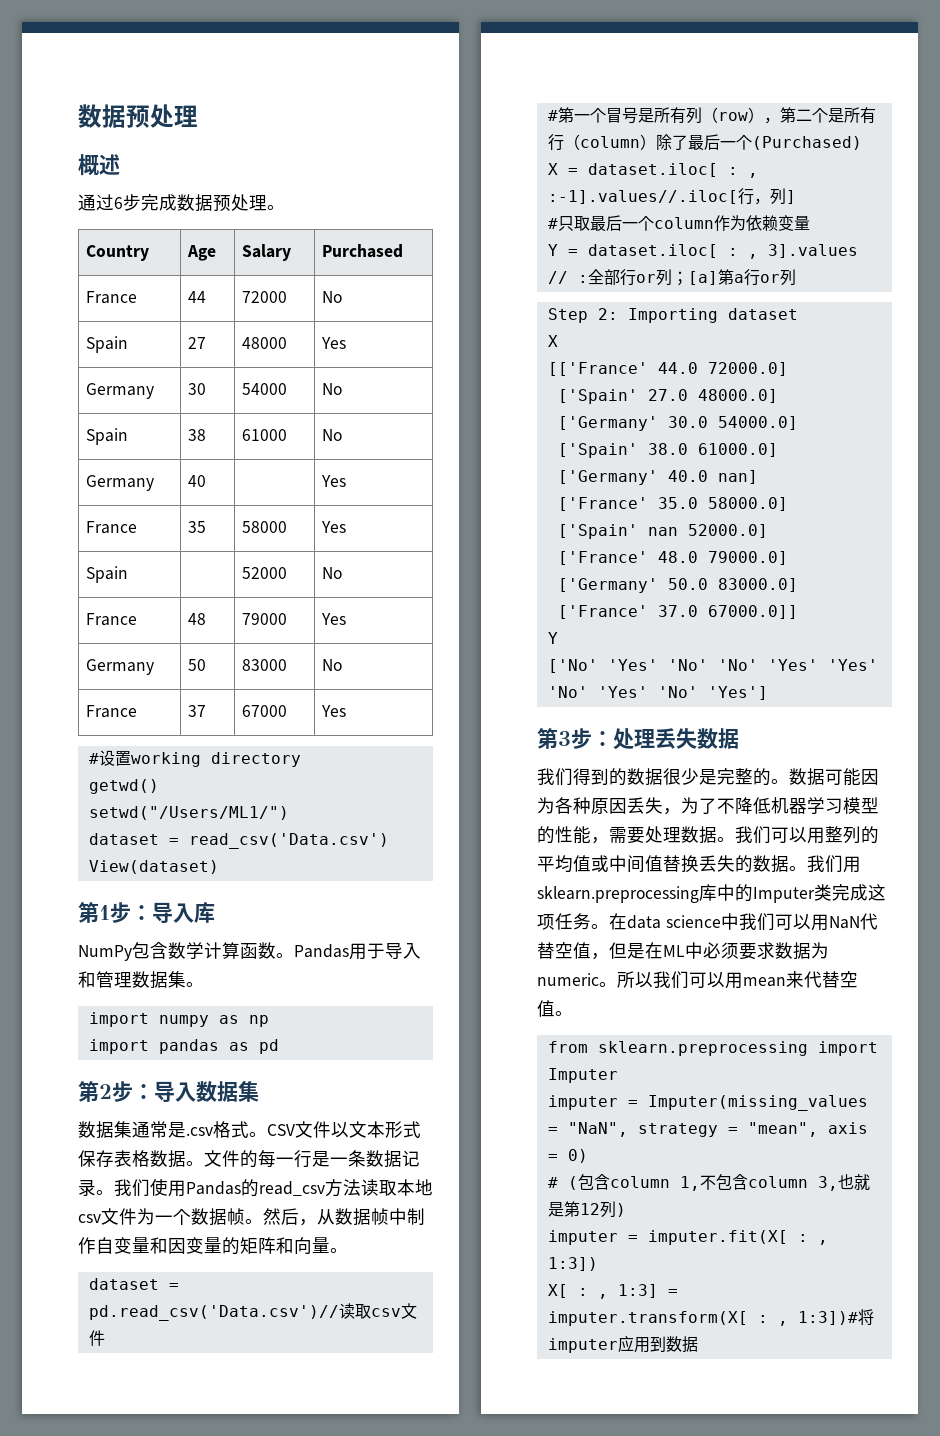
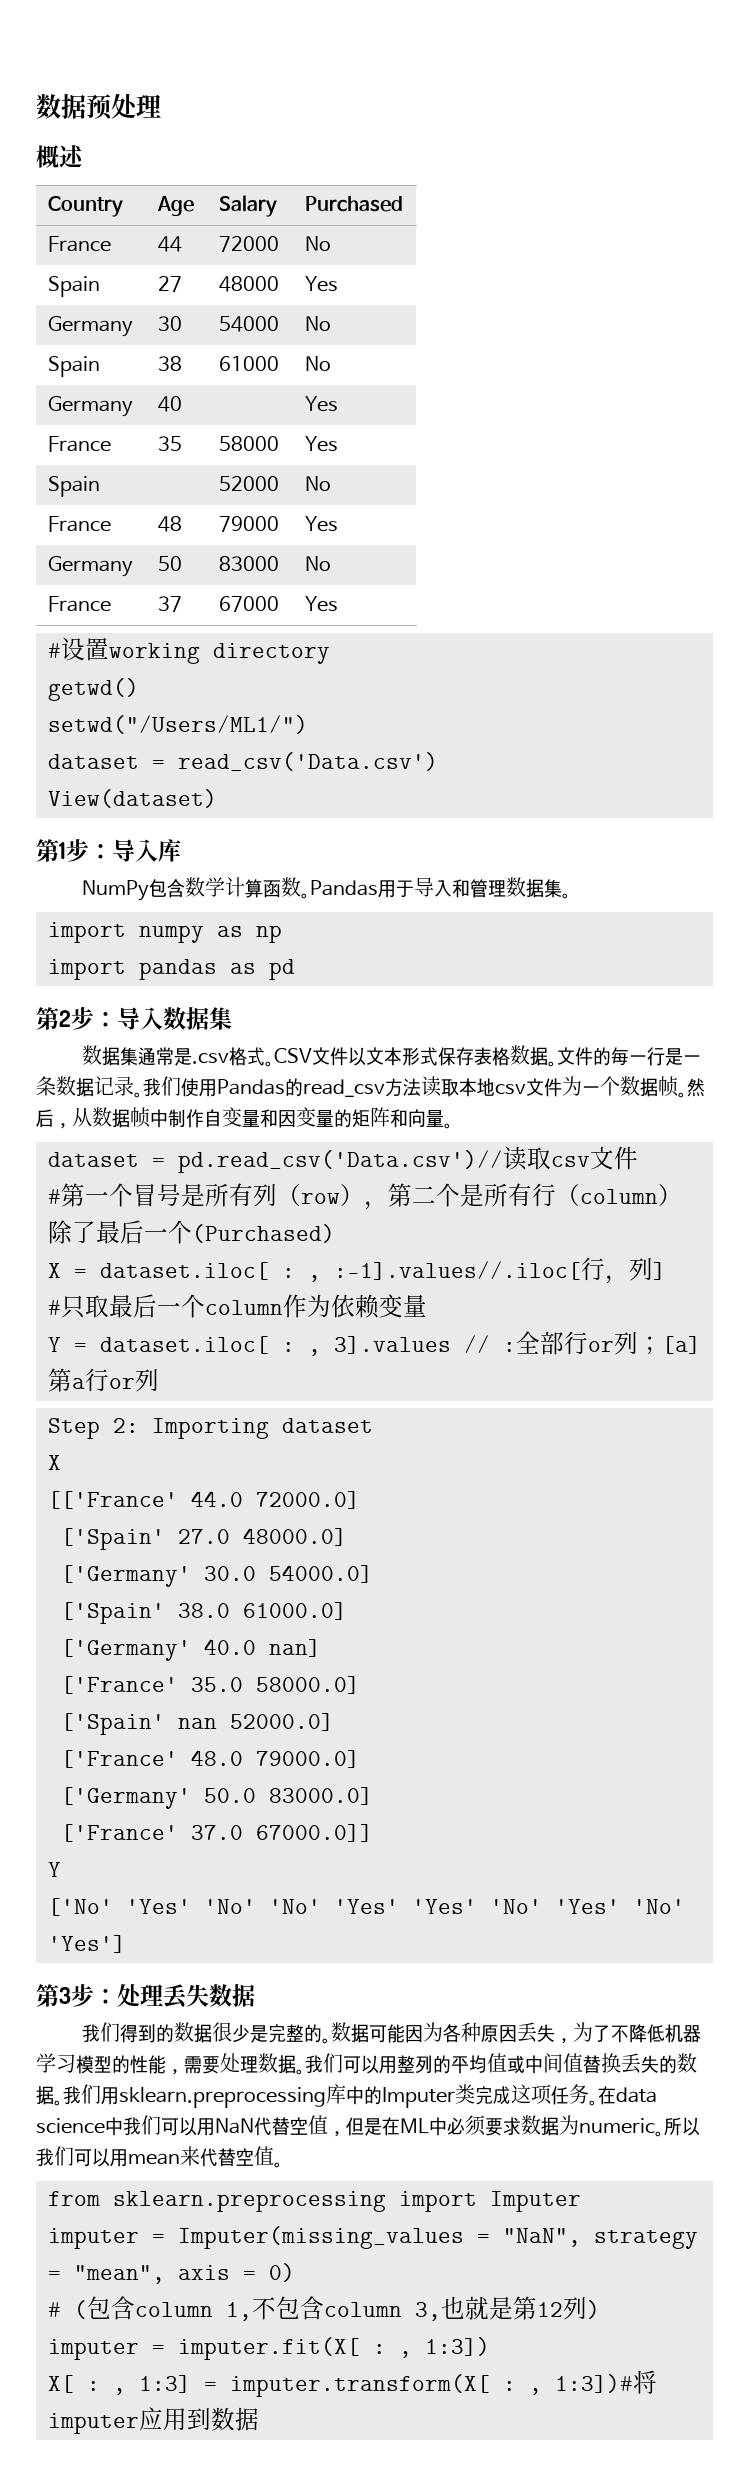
[78,194,285,212] // 通过6步完成数据预处理。 -> (84, 156) none

